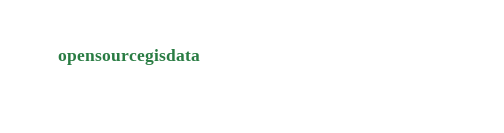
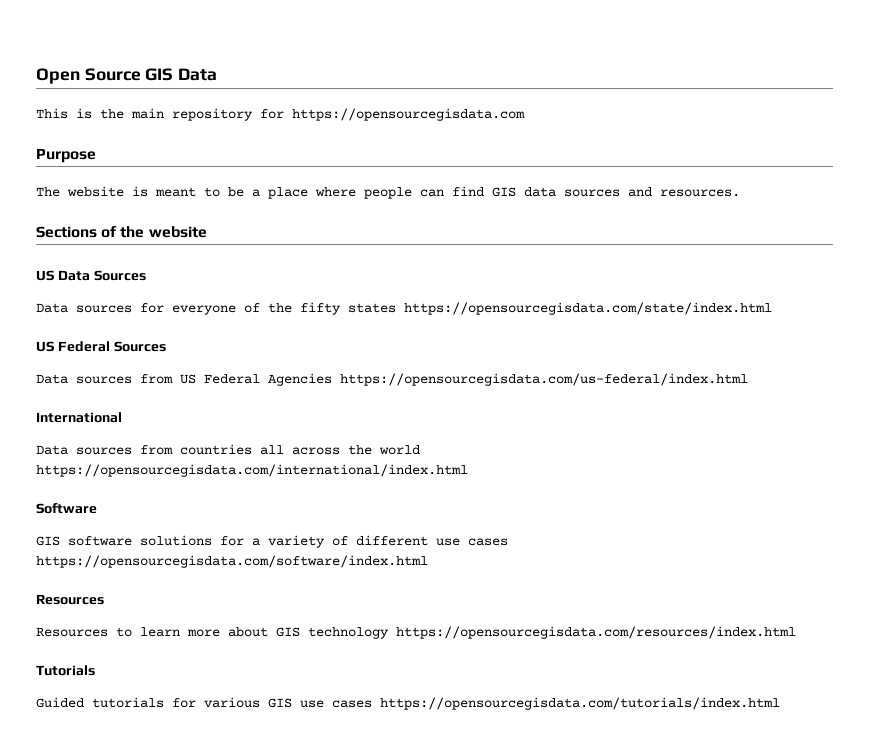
[58,49,200,65] opensourcegisdata -> [36,68,218,84] [36,108,525,121] [36,148,96,163] [36,186,740,199] [36,226,207,238] [36,270,146,281] [36,302,772,315] [36,341,166,352] [36,373,748,386] [36,412,122,423] [36,444,420,455] [36,464,468,477] [36,503,97,514] [36,535,508,548] [36,555,428,568] [36,594,104,605] [36,626,796,639] [36,665,95,676] [36,697,780,710] Open Source GIS Data // This is the main repository for https://opensourcegisdata.com // Purpose // The website is meant to be a place where people can find GIS data sources and resources. // Sections of the website // US Data Sources // Data sources for everyone of the fifty states https://opensourcegisdata.com/state/index.html // US Federal Sources // Data sources from US Federal Agencies https://opensourcegisdata.com/us-federal/index.html // International // Data sources from countries all across the world https://opensourcegisdata.com/international/index.html // Software // GIS software solutions for a variety of different use cases https://opensourcegisdata.com/software/index.html // Resources // Resources to learn more about GIS technology https://opensourcegisdata.com/resources/index.html // Tutorials // Guided tutorials for various GIS use cases https://opensourcegisdata.com/tutorials/index.html

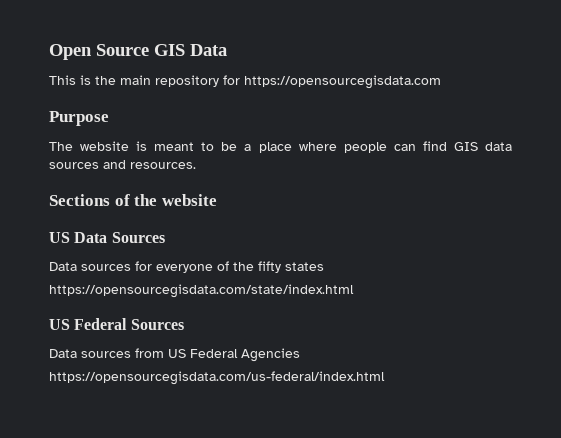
(396, 308) none -> (324, 266) //
(332, 379) none -> (300, 355) //
[36,412,122,423] [36,444,420,455] [36,464,468,477] [36,503,97,514] [36,535,508,548] [36,555,428,568] [36,594,104,605] [36,626,796,639] [36,665,95,676] [36,697,780,710] // International // Data sources from countries all across the world https://opensourcegisdata.com/international/index.html // Software // GIS software solutions for a variety of different use cases https://opensourcegisdata.com/software/index.html // Resources // Resources to learn more about GIS technology https://opensourcegisdata.com/resources/index.html // Tutorials // Guided tutorials for various GIS use cases https://opensourcegisdata.com/tutorials/index.html -> (385, 378) none

